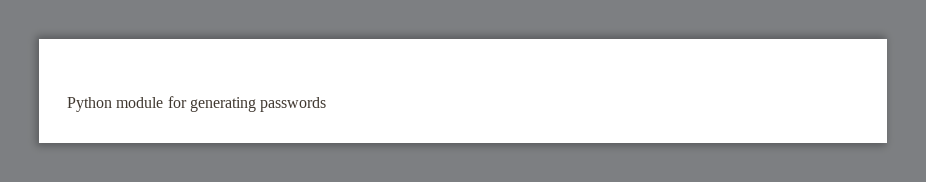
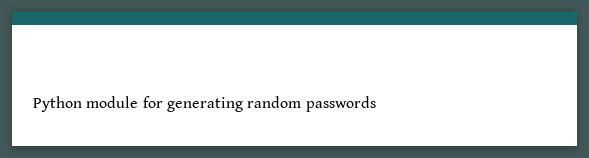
(256, 104) none -> [247,96,302,108] random

